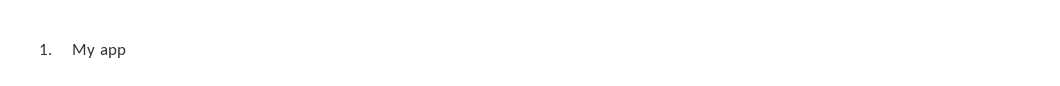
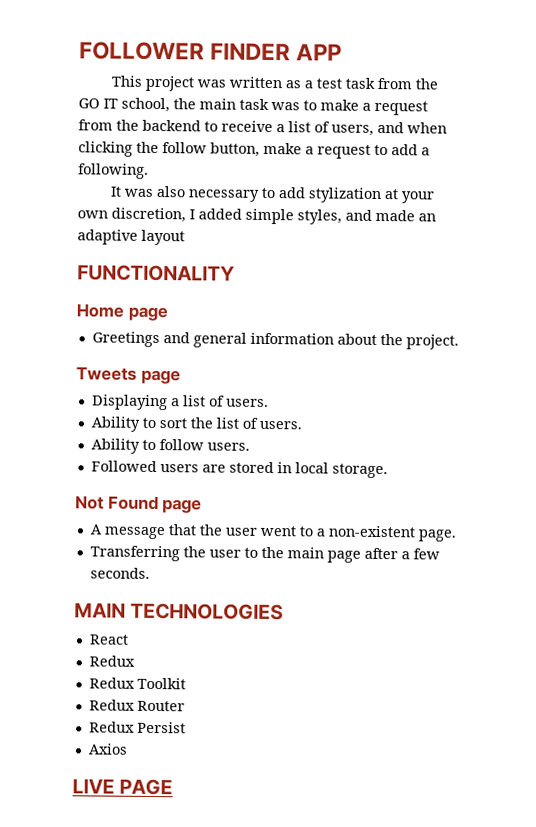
[39,44,126,58] 1. My app -> [79,41,343,61] [111,75,439,92] [78,97,428,116] [78,119,447,136] [78,141,430,159] [78,163,149,179] [110,186,435,204] [77,207,436,225] [77,229,185,246] [77,264,235,282] [76,303,168,322] [91,331,459,350] [76,366,181,385] [91,394,269,411] [90,416,302,432] [90,438,250,454] [90,460,388,479] [75,495,203,514] [89,524,456,542] [89,545,440,563] [89,567,150,579] [74,602,285,621] [88,634,129,645] [88,655,135,667] [88,677,186,690] [88,699,185,712] [88,721,186,734] [87,743,128,755] [72,778,174,796] FOLLOWER FINDER APP // This project was written as a test task from the GO IT school, the main task was to make a request from the backend to receive a list of users, and when clicking the follow button, make a request to add a following. // It was also necessary to add stylization at your own discretion, I added simple styles, and made an adaptive layout // FUNCTIONALITY // Home page // Greetings and general information about the project. // Tweets page // Displaying a list of users. // Ability to sort the list of users. // Ability to follow users. // Followed users are stored in local storage. // Not Found page // A message that the user went to a non-existent page. // Transferring the user to the main page after a few seconds. // MAIN TECHNOLOGIES // React // Redux // Redux Toolkit // Redux Router // Redux Persist // Axios // LIVE PAGE

